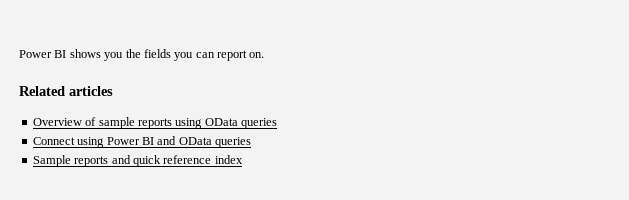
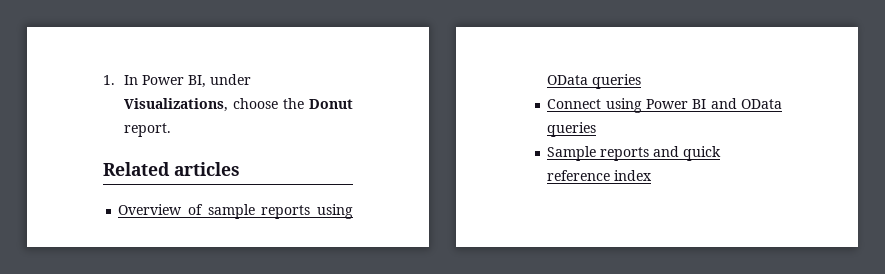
[19,49,265,61] Power BI shows you the fields you can report on. -> [103,74,252,88] [124,98,353,112] [124,123,172,137] 1. In Power BI, under Visualizations, choose the Donut report.

